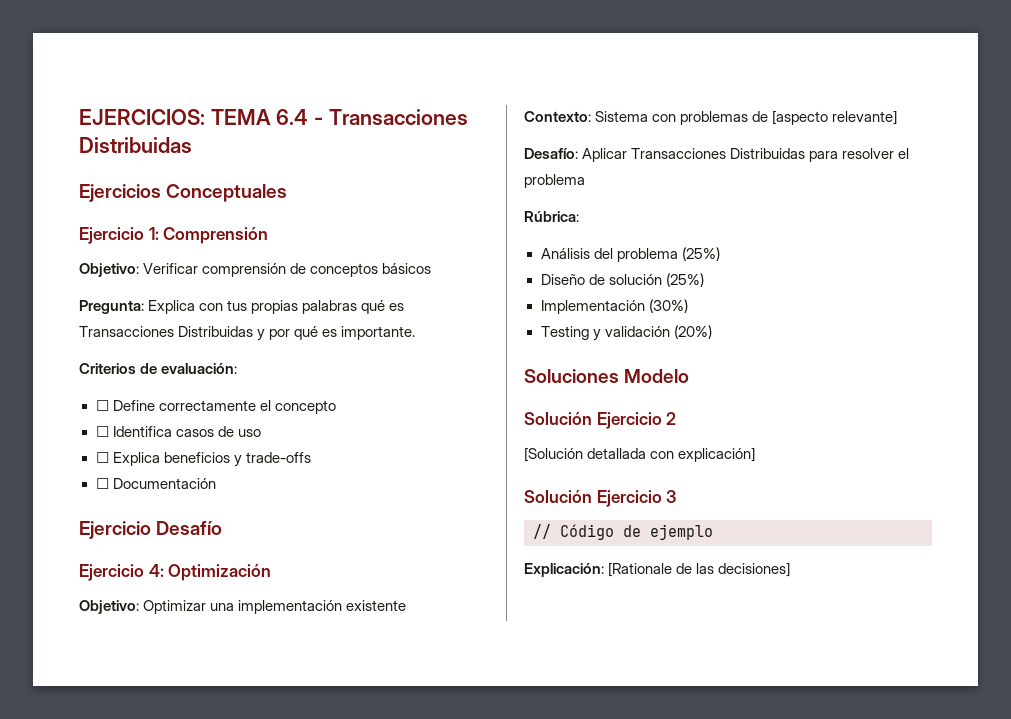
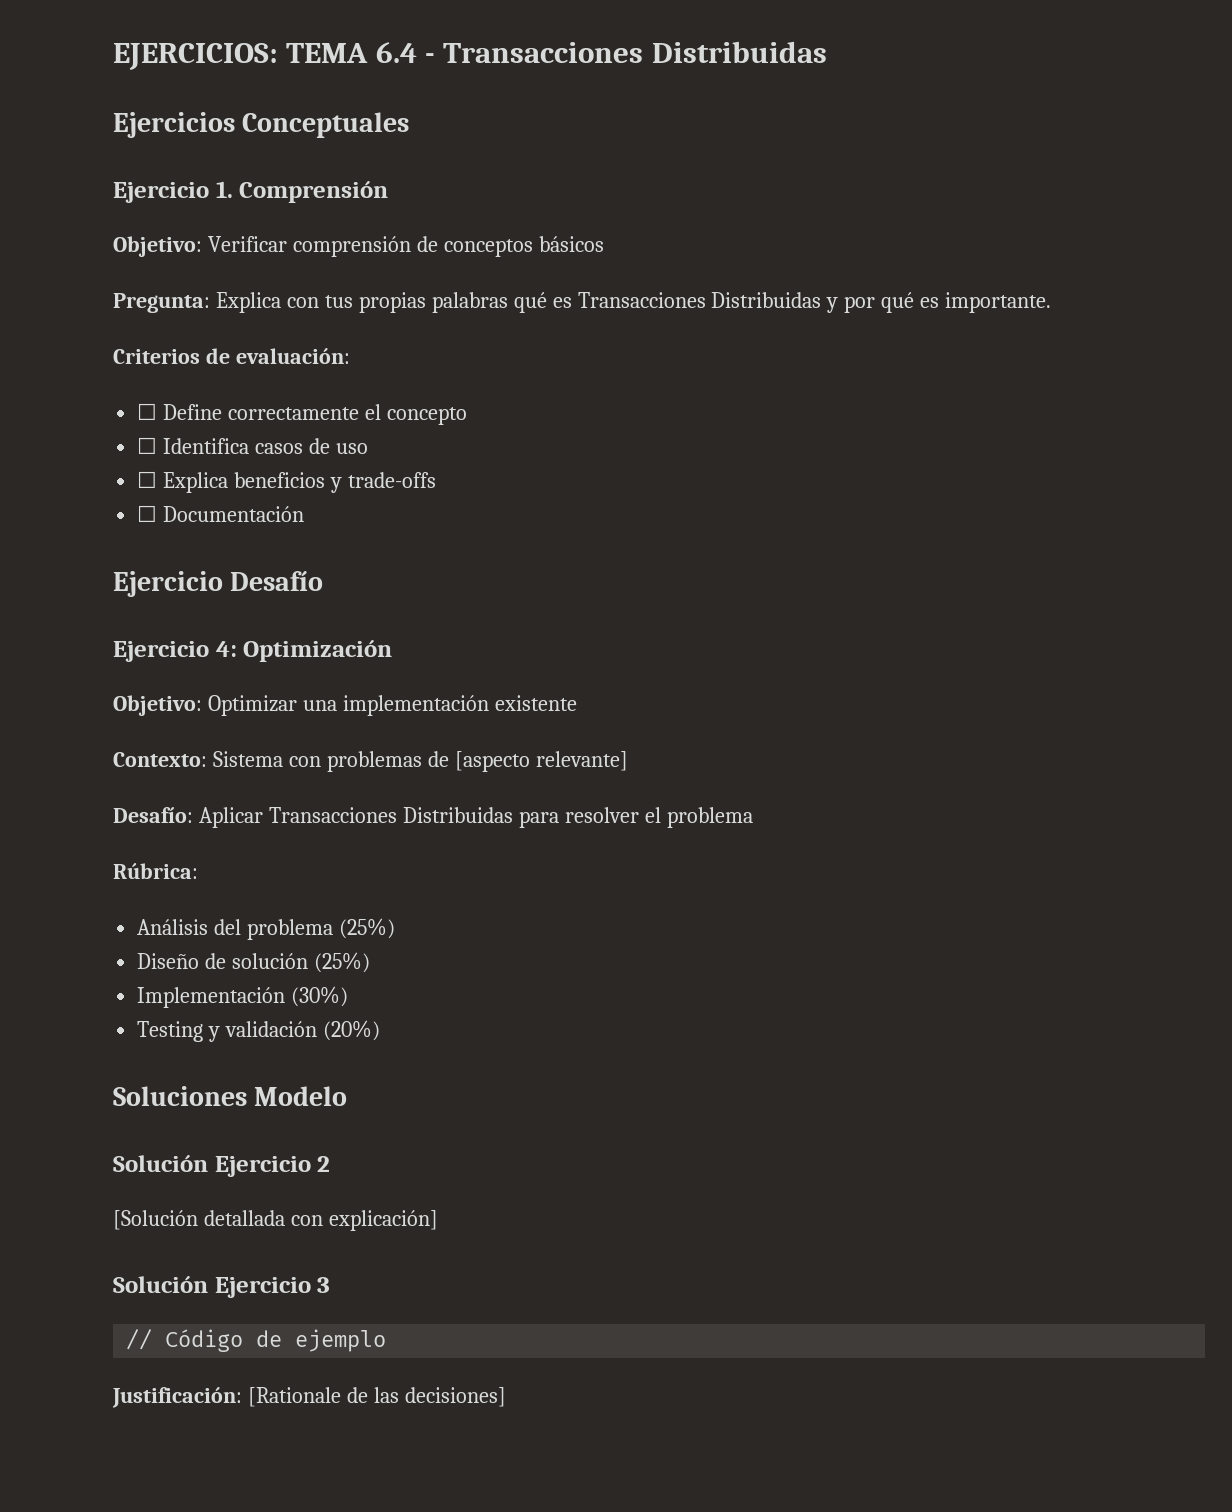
[148,227,159,240] 1: -> [215,181,233,198] 1.
[524,563,604,577] Explicación: -> [112,1387,242,1408] Justificación:

